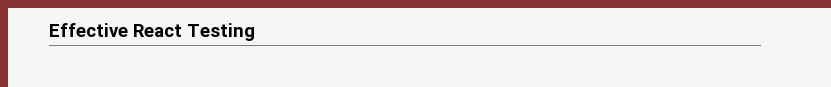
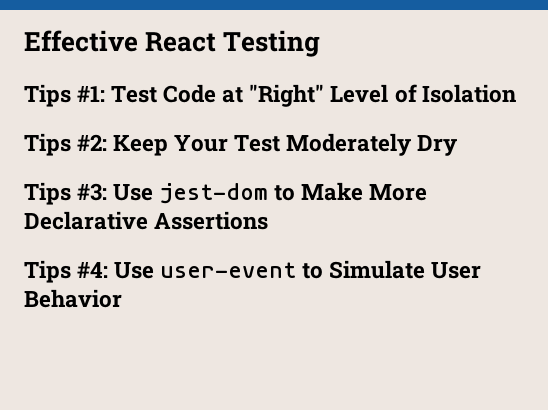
(255, 32) none -> [24,84,516,107] [24,133,458,156] [24,182,428,205] [24,211,269,230] [24,260,482,283] [24,289,122,308] // Tips #1: Test Code at "Right" Level of Isolation // Tips #2: Keep Your Test Moderately Dry // Tips #3: Use jest-dom to Make More Declarative Assertions // Tips #4: Use user-event to Simulate User Behavior

